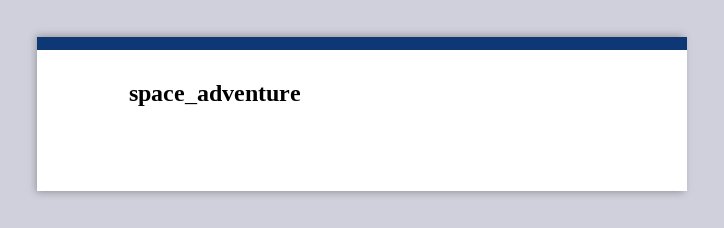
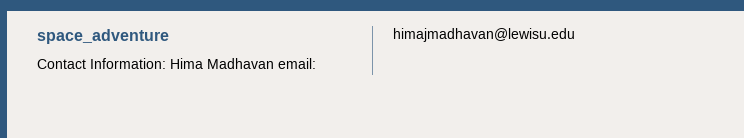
(301, 95) none -> [37,58,316,69] [393,28,575,42] // Contact Information: Hima Madhavan email: himajmadhavan@lewisu.edu

